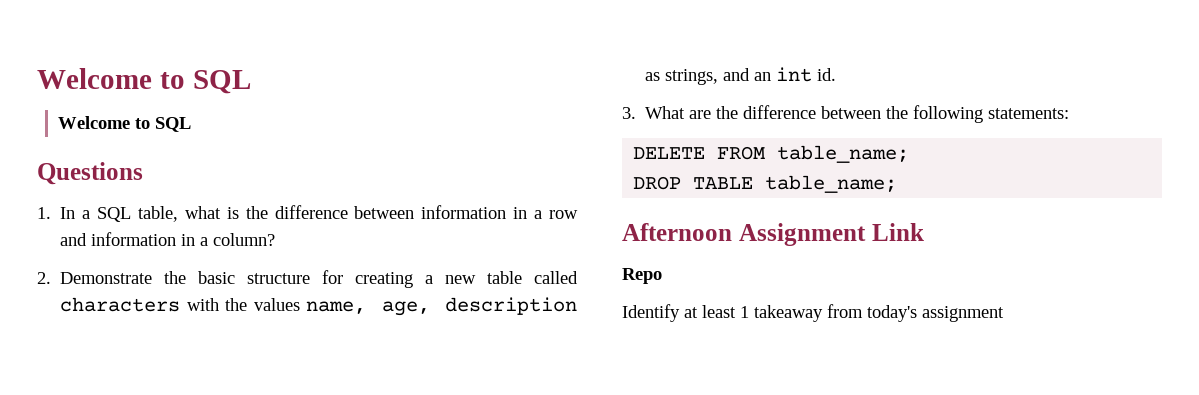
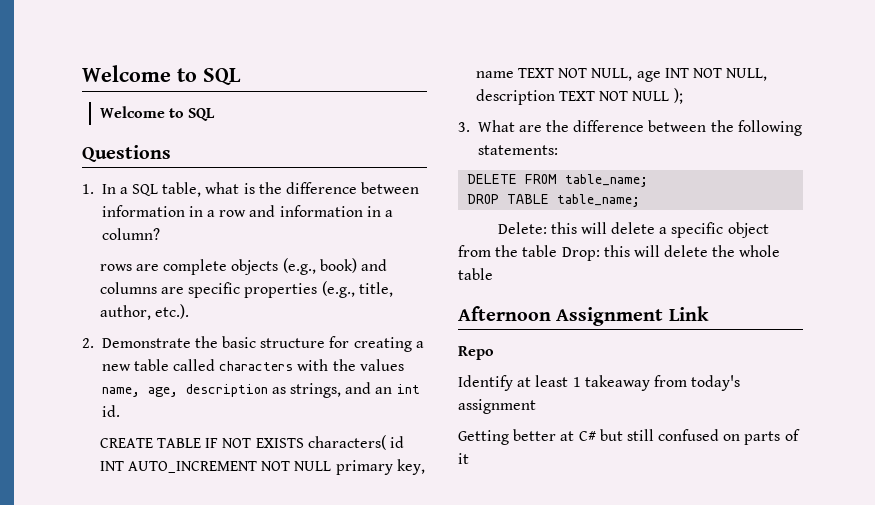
(276, 239) none -> [99,258,387,275] [99,281,393,298] [99,304,190,320] // rows are complete objects (e.g., book) and columns are specific properties (e.g., title, author, etc.).
(837, 74) none -> [99,435,404,450] [99,459,425,475] [475,68,768,82] [475,88,683,105] // CREATE TABLE IF NOT EXISTS characters( id INT AUTO_INCREMENT NOT NULL primary key, name TEXT NOT NULL, age INT NOT NULL, description TEXT NOT NULL );
(898, 184) none -> [497,222,769,238] [458,245,781,261] [458,268,493,280] // Delete: this will delete a specific object from the table Drop: this will delete the whole table
(1004, 314) none -> [458,429,800,445] [458,453,469,464] // Getting better at C# but still confused on parts of it

